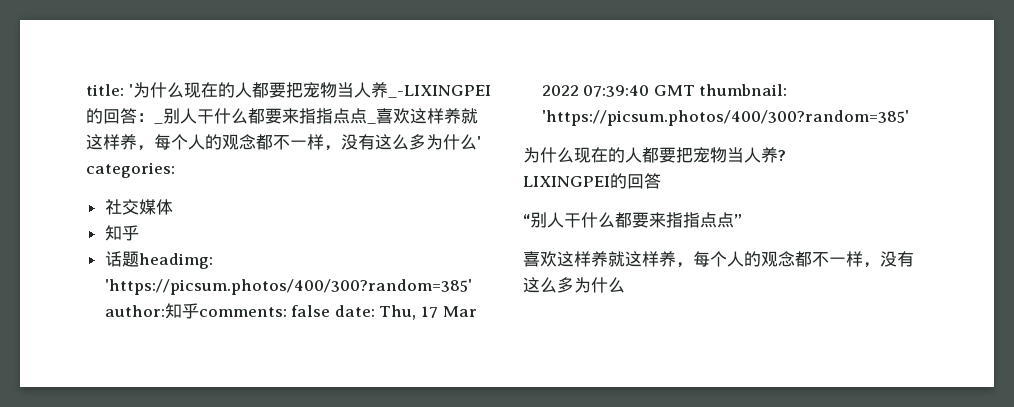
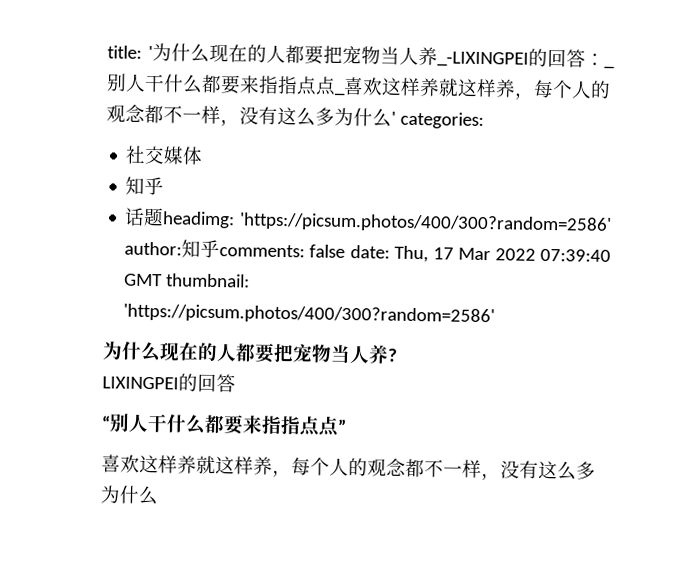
[104,279,472,295] 'https://picsum.photos/400/300?random=385' -> [238,212,612,234] 'https://picsum.photos/400/300?random=2586'
[541,110,909,126] 'https://picsum.photos/400/300?random=385' -> [123,303,496,326] 'https://picsum.photos/400/300?random=2586'

